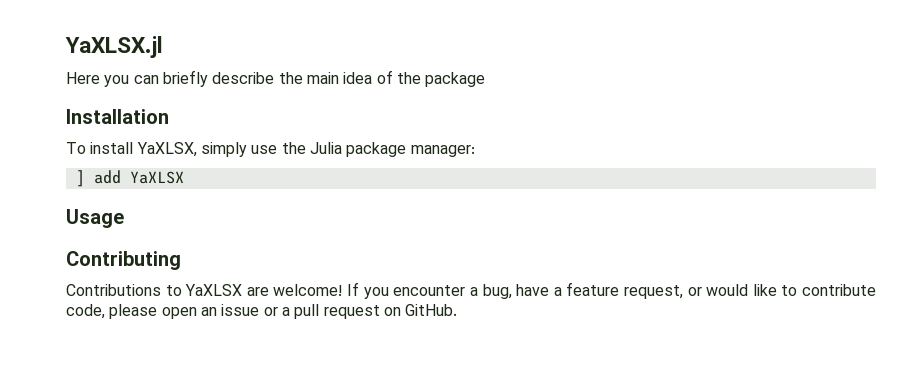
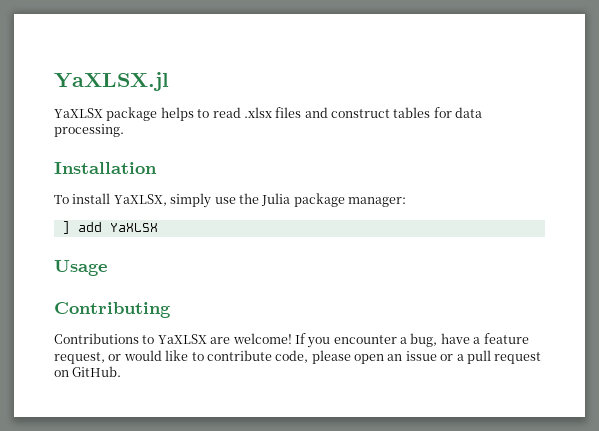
[66,70,486,87] Here you can briefly describe the main idea of the package -> [54,107,483,121] [54,124,124,137] YaXLSX package helps to read .xlsx files and construct tables for data processing.

